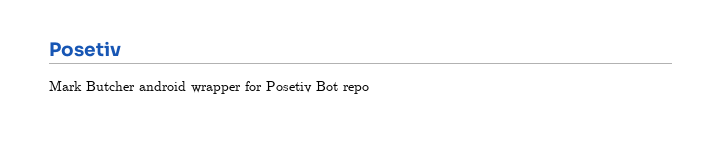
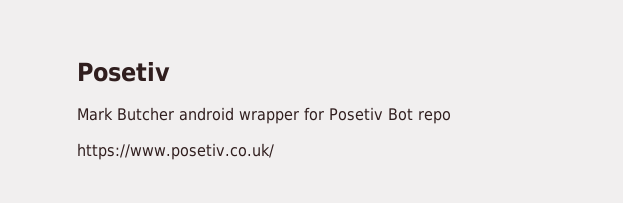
(369, 89) none -> [77,143,274,160] // https://www.posetiv.co.uk/

